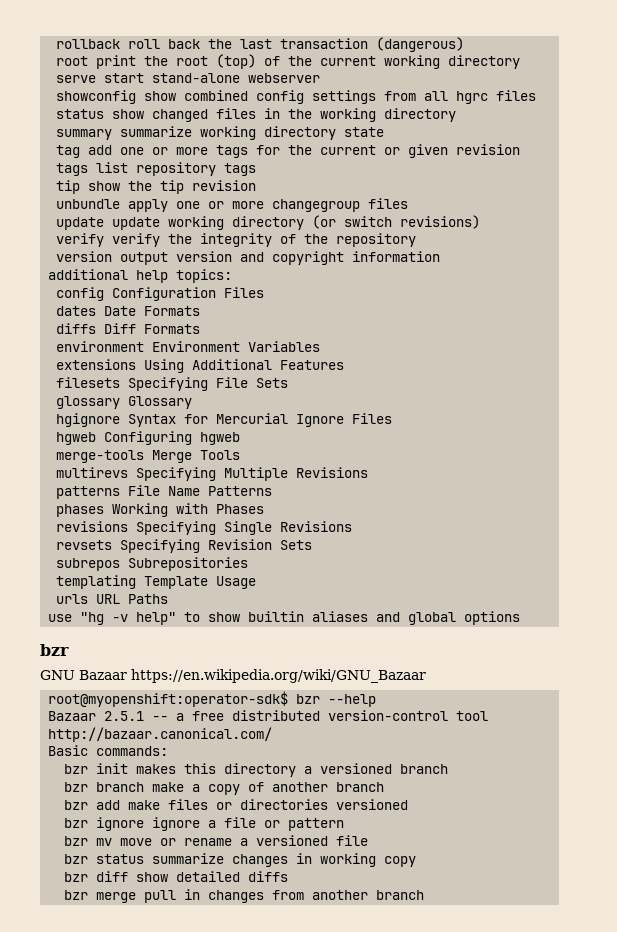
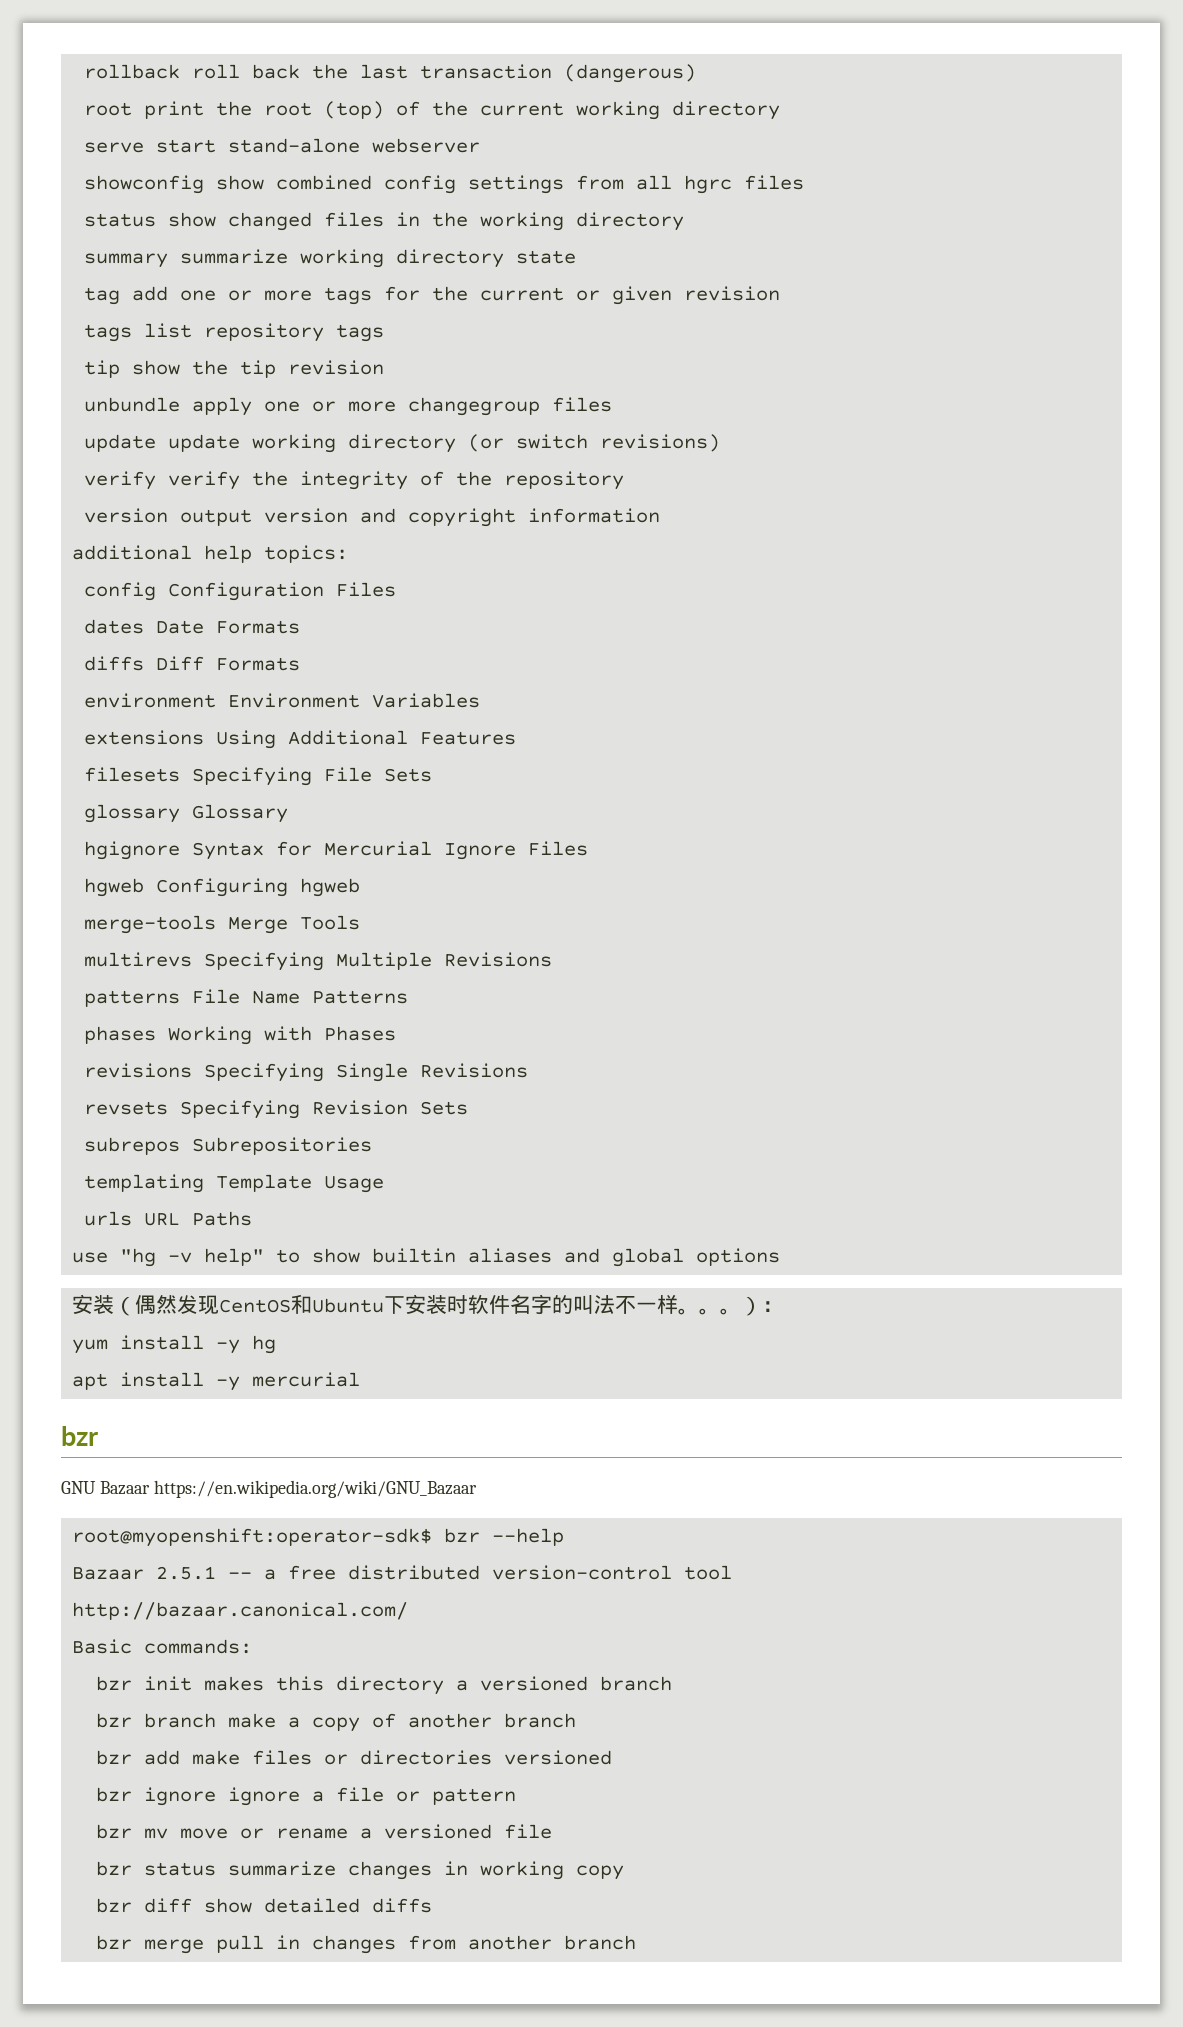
(521, 618) none -> [71,1294,783,1316] [71,1335,276,1354] [71,1372,360,1391] // 安装（偶然发现CentOS和Ubuntu下安装时软件名字的叫法不一样。。。）： // yum install -y hg // apt install -y mercurial

